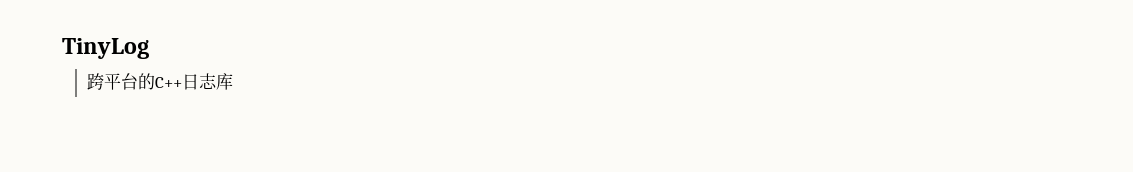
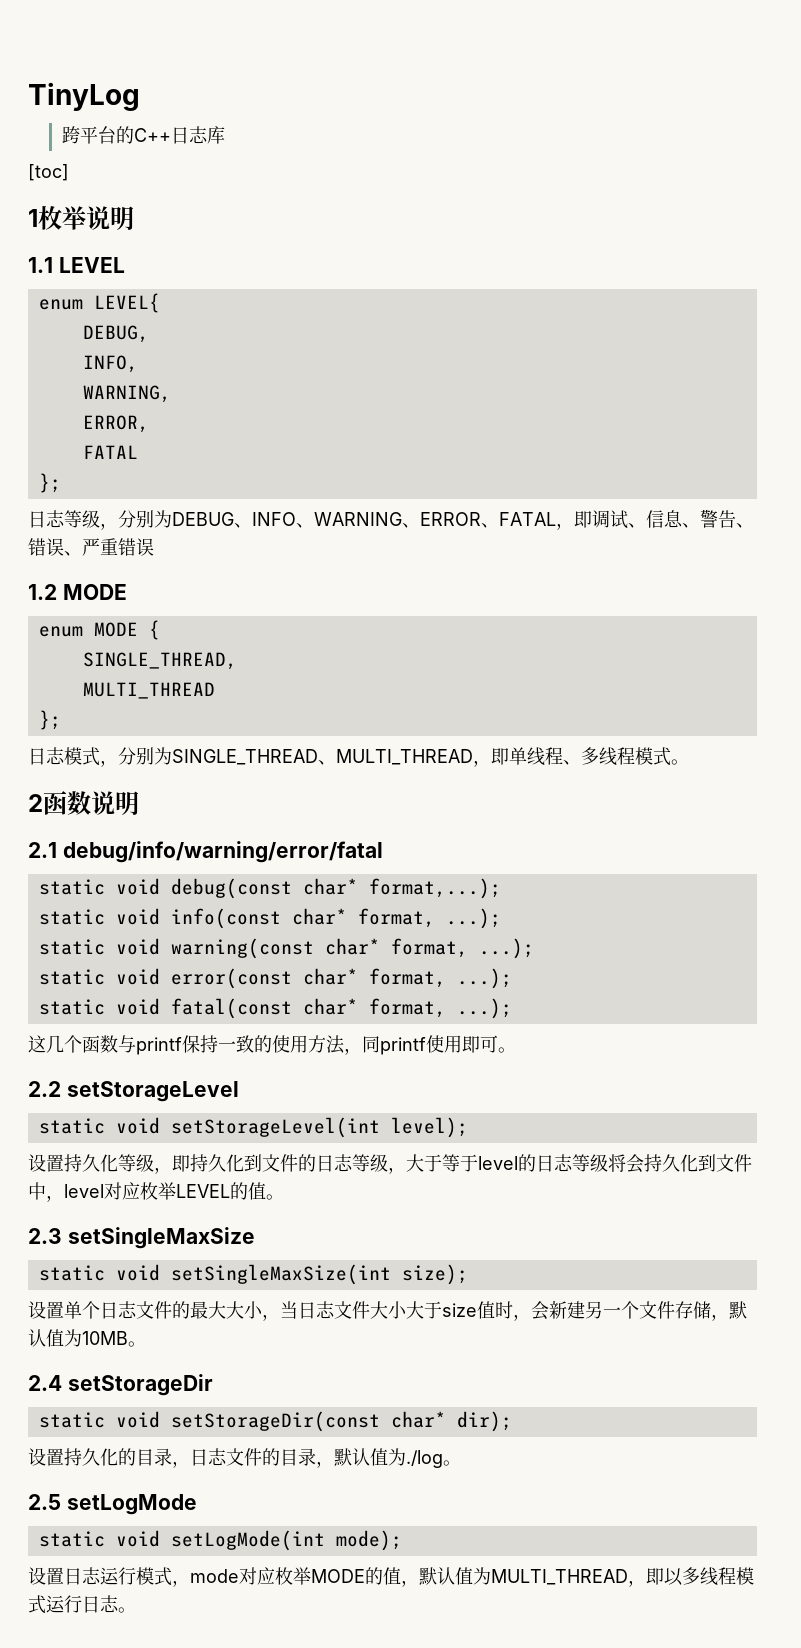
(233, 81) none -> [28,164,69,181] [28,206,134,230] [28,257,125,273] [38,293,160,313] [82,325,149,343] [82,355,138,373] [82,385,171,403] [82,415,149,433] [82,445,138,459] [38,473,61,493] [28,509,754,530] [28,538,154,556] [28,584,127,600] [38,620,160,640] [82,652,237,670] [82,682,215,699] [38,710,61,730] [28,747,689,767] [28,791,139,815] [28,841,383,863] [38,878,501,899] [38,908,501,929] [38,938,534,959] [38,968,512,989] [38,998,512,1019] [28,1035,516,1055] [28,1081,239,1102] [38,1117,468,1138] [28,1154,752,1174] [28,1182,284,1202] [28,1227,255,1249] [38,1264,468,1285] [28,1301,747,1321] [28,1329,146,1347] [28,1374,213,1396] [38,1411,512,1432] [28,1448,461,1468] [28,1494,197,1515] [38,1530,402,1551] [28,1567,754,1587] [28,1595,136,1614] // [toc] // 1枚举说明 // 1.1 LEVEL // enum LEVEL{ // DEBUG, // INFO, // WARNING, // ERROR, // FATAL // }; // 日志等级，分别为DEBUG、INFO、WARNING、ERROR、FATAL，即调试、信息、警告、错误、严重错误 // 1.2 MODE // enum MODE { // SINGLE_THREAD, // MULTI_THREAD // }; // 日志模式，分别为SINGLE_THREAD、MULTI_THREAD，即单线程、多线程模式。 // 2函数说明 // 2.1 debug/info/warning/error/fatal // static void debug(const char* format,...); // static void info(const char* format, ...); // static void warning(const char* format, ...); // static void error(const char* format, ...); // static void fatal(const char* format, ...); // 这几个函数与printf保持一致的使用方法，同printf使用即可。 // 2.2 setStorageLevel // static void setStorageLevel(int level); // 设置持久化等级，即持久化到文件的日志等级，大于等于level的日志等级将会持久化到文件中，level对应枚举LEVEL的值。 // 2.3 setSingleMaxSize // static void setSingleMaxSize(int size); // 设置单个日志文件的最大大小，当日志文件大小大于size值时，会新建另一个文件存储，默认值为10MB。 // 2.4 setStorageDir // static void setStorageDir(const char* dir); // 设置持久化的目录，日志文件的目录，默认值为./log。 // 2.5 setLogMode // static void setLogMode(int mode); // 设置日志运行模式，mode对应枚举MODE的值，默认值为MULTI_THREAD，即以多线程模式运行日志。

